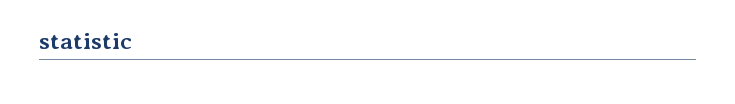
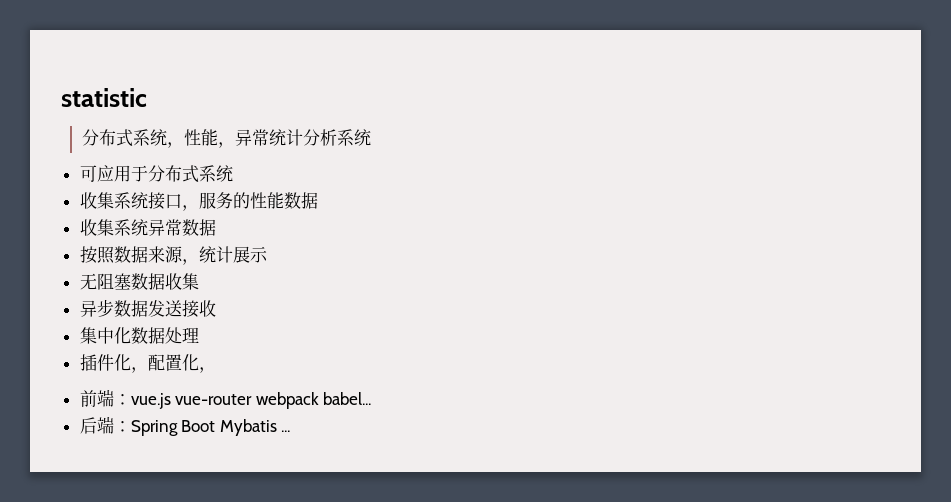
(132, 41) none -> [81,129,371,148] [79,165,233,183] [79,192,318,211] [79,219,216,236] [79,246,268,265] [79,273,199,290] [79,299,216,318] [79,327,199,344] [79,354,216,373] [79,389,372,409] [79,416,291,436] // 分布式系统，性能，异常统计分析系统 // 可应用于分布式系统 // 收集系统接口，服务的性能数据 // 收集系统异常数据 // 按照数据来源，统计展示 // 无阻塞数据收集 // 异步数据发送接收 // 集中化数据处理 // 插件化，配置化， // 前端：vue.js vue-router webpack babel... // 后端：Spring Boot Mybatis ...

